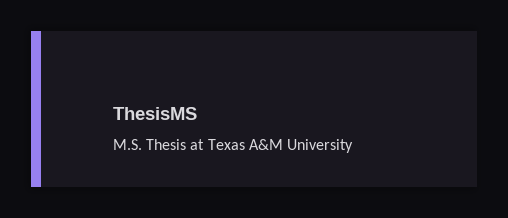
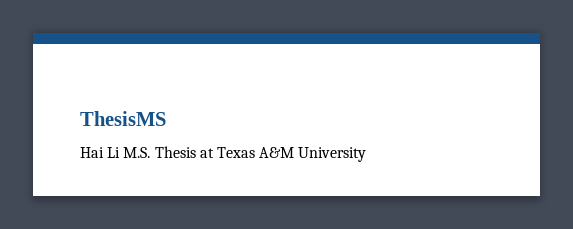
(197, 113) none -> [80,147,121,158] Hai Li

